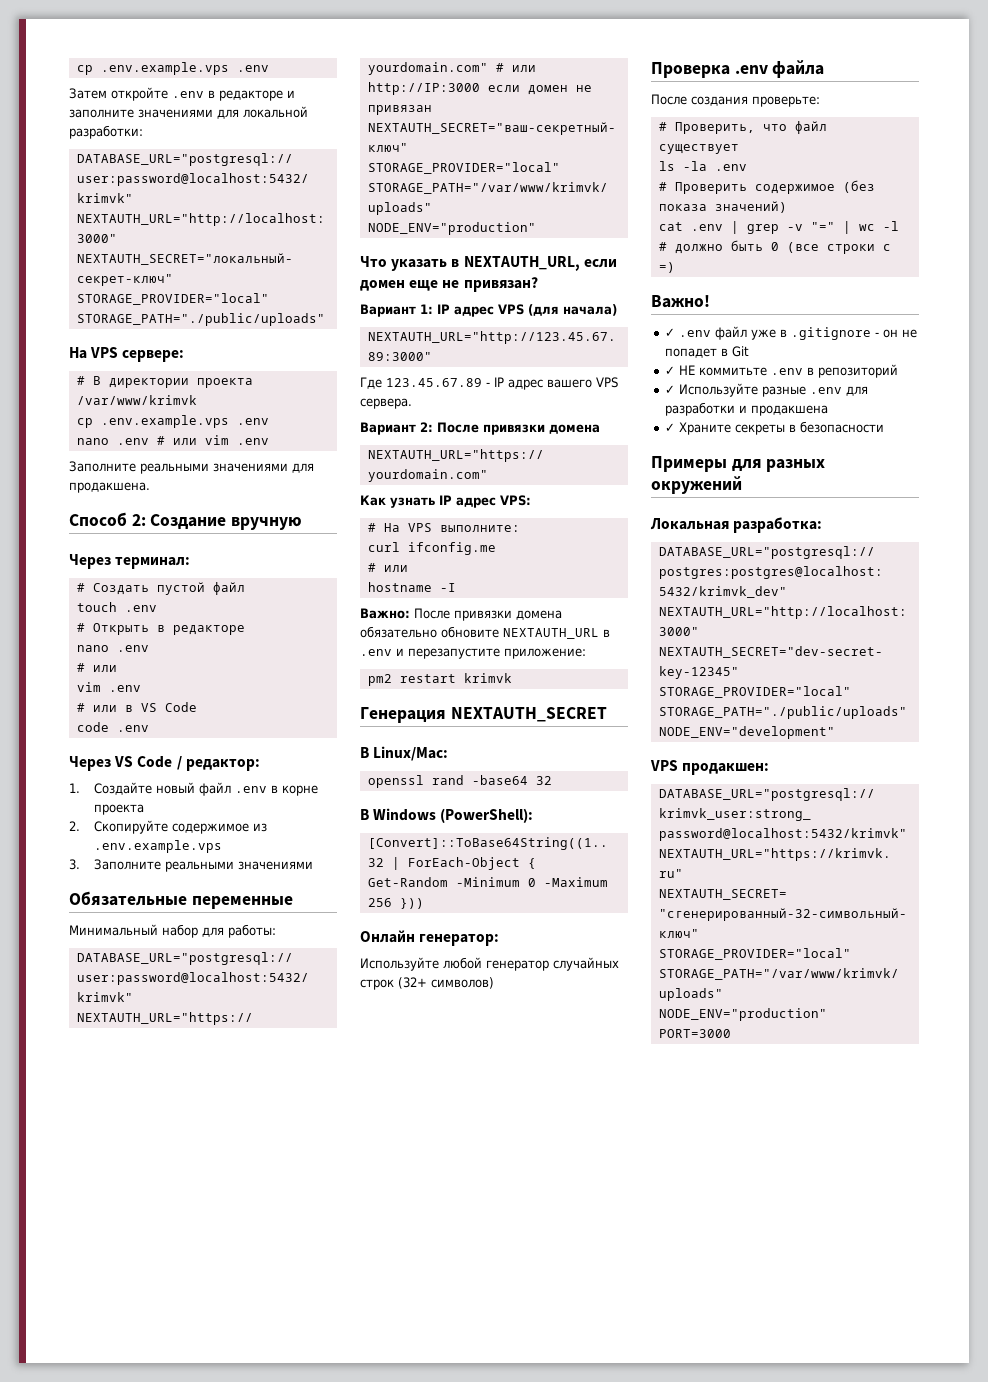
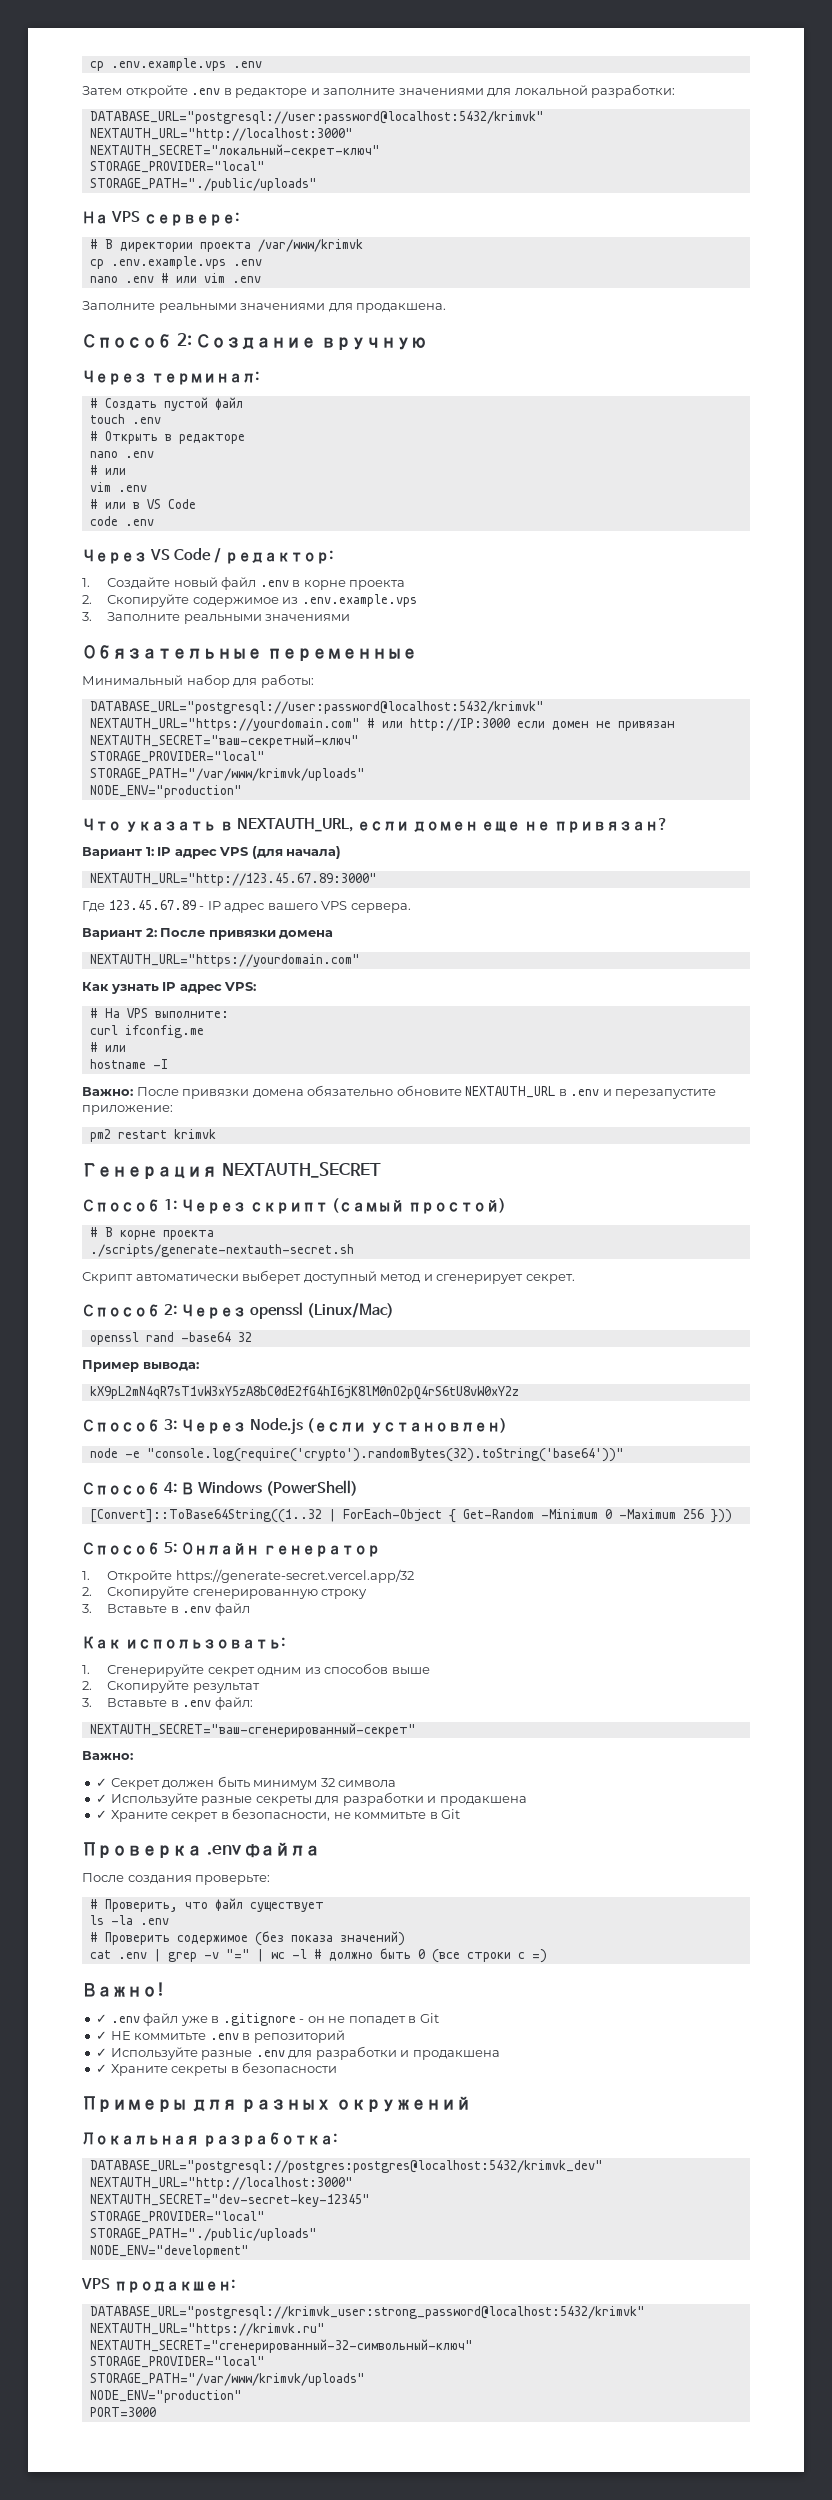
[360,746,449,761] [367,775,552,788] В Linux/Mac: // openssl rand -base64 32 // -> [82,1198,506,1214] [89,1227,214,1240] [89,1244,354,1257] [82,1270,575,1284] [82,1302,394,1319] [89,1332,252,1345] [82,1360,199,1372] [89,1386,519,1400] [82,1418,507,1435] [89,1448,624,1462] [82,1482,177,1495] Способ 1: Через скрипт (самый простой) // # В корне проекта // ./scripts/generate-nextauth-secret.sh // Скрипт автоматически выберет доступный метод и сгенерирует секрет. // Способ 2: Через openssl (Linux/Mac) // openssl rand -base64 32 // Пример вывода: // kX9pL2mN4qR7sT1vW3xY5zA8bC0dE2fG4hI6jK8lM0nO2pQ4rS6tU8vW0xY2z // Способ 3: Через Node.js (если установлен) // node -e "console.log(require('crypto').randomBytes(32).toString('base64'))" // Способ 4:
[440,808,534,823] (PowerShell): -> [265,1480,358,1496] (PowerShell)
[360,930,500,946] [360,957,619,971] [360,977,494,990] Онлайн генератор: // Используйте любой генератор случайных строк (32+ символов) -> [82,1542,380,1557] [82,1569,414,1583] [82,1586,368,1599] [82,1603,250,1616] [82,1636,285,1649] [82,1663,430,1677] [82,1680,260,1693] [82,1697,253,1710] [89,1723,416,1737] [82,1751,133,1760] [96,1776,397,1790] [96,1792,527,1806] [96,1808,461,1822] Способ 5: Онлайн генератор // 1. Откройте https://generate-secret.vercel.app/32 // 2. Скопируйте сгенерированную строку // 3. Вставьте в .env файл // Как использовать: // 1. Сгенерируйте секрет одним из способов выше // 2. Скопируйте результат // 3. Вставьте в .env файл: // NEXTAUTH_SECRET="ваш-сгенерированный-секрет" // Важно: // ✓ Секрет должен быть минимум 32 символа // ✓ Используйте разные секреты для разработки и продакшена // ✓ Храните секрет в безопасности, не коммитьте в Git

